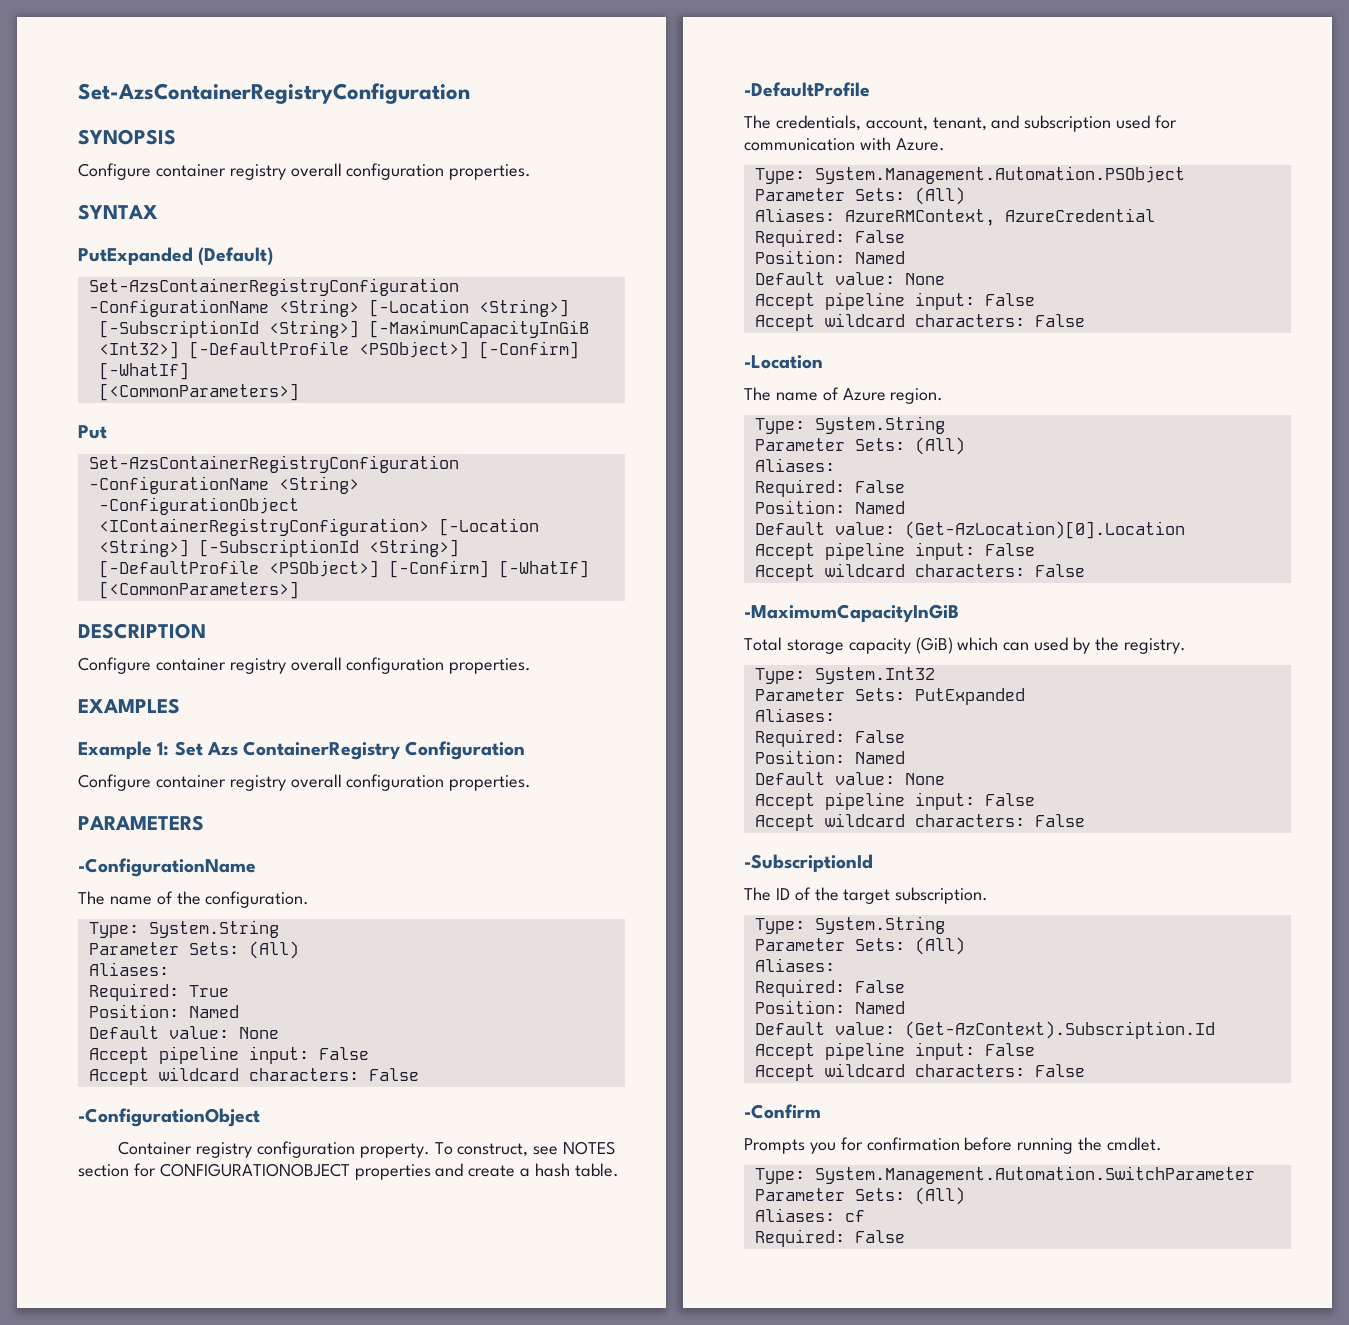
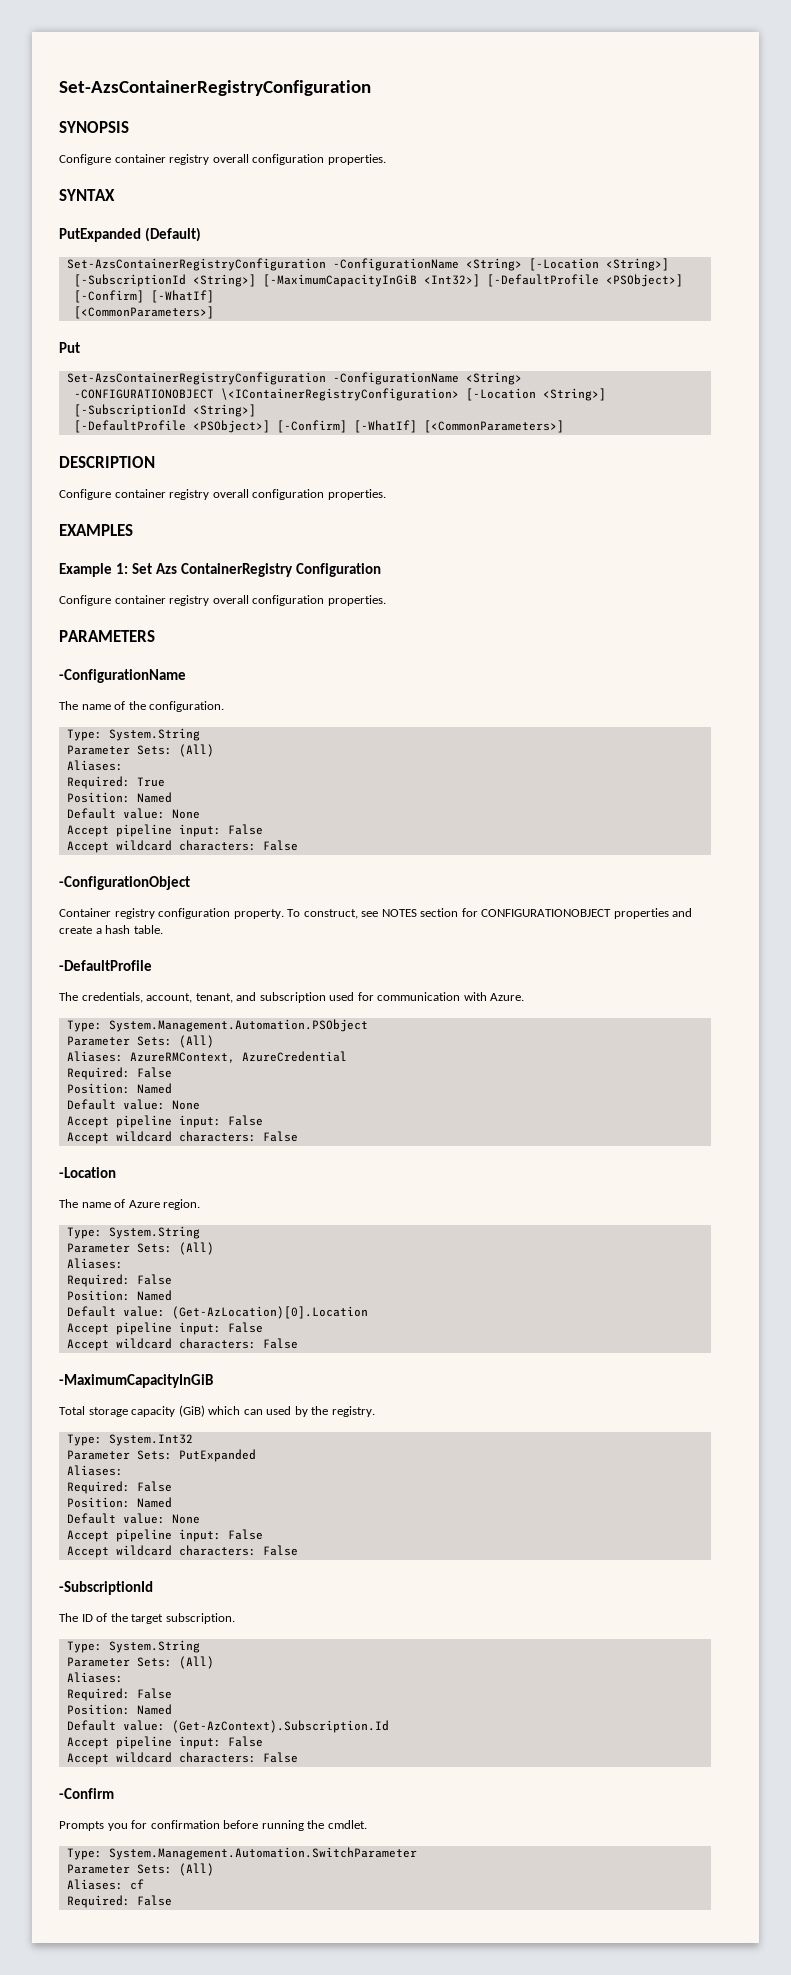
[98,497,299,515] [98,518,429,536] -ConfigurationObject <IContainerRegistryConfiguration> -> [73,388,459,401] -CONFIGURATIONOBJECT \<IContainerRegistryConfiguration>

